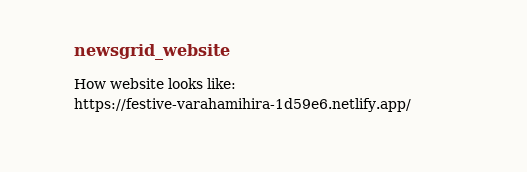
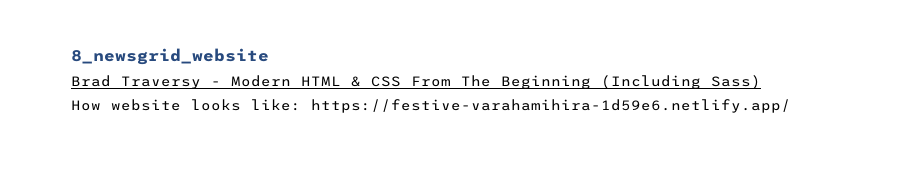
[74,44,230,60] newsgrid_website -> [71,48,269,65] [71,75,761,89] 8_newsgrid_website // Brad Traversy - Modern HTML & CSS From The Beginning (Including Sass)

